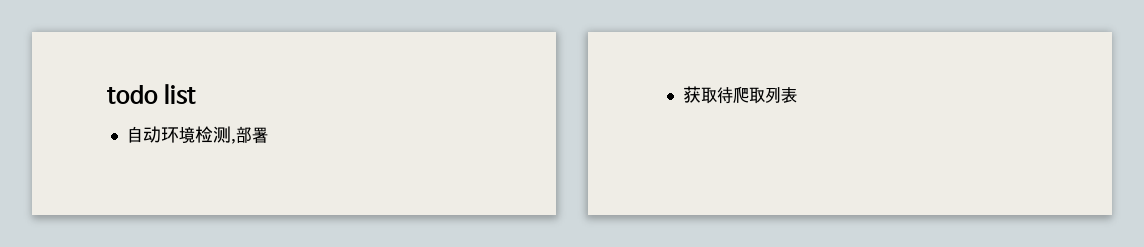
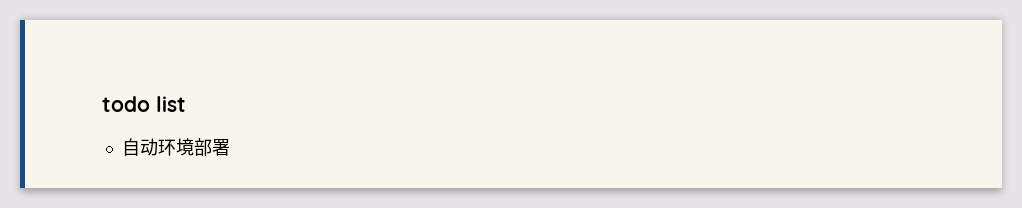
[194,126,236,144] 检测, -> (194, 147) none
[682,86,797,104] // 获取待爬取列表 -> (230, 147) none

